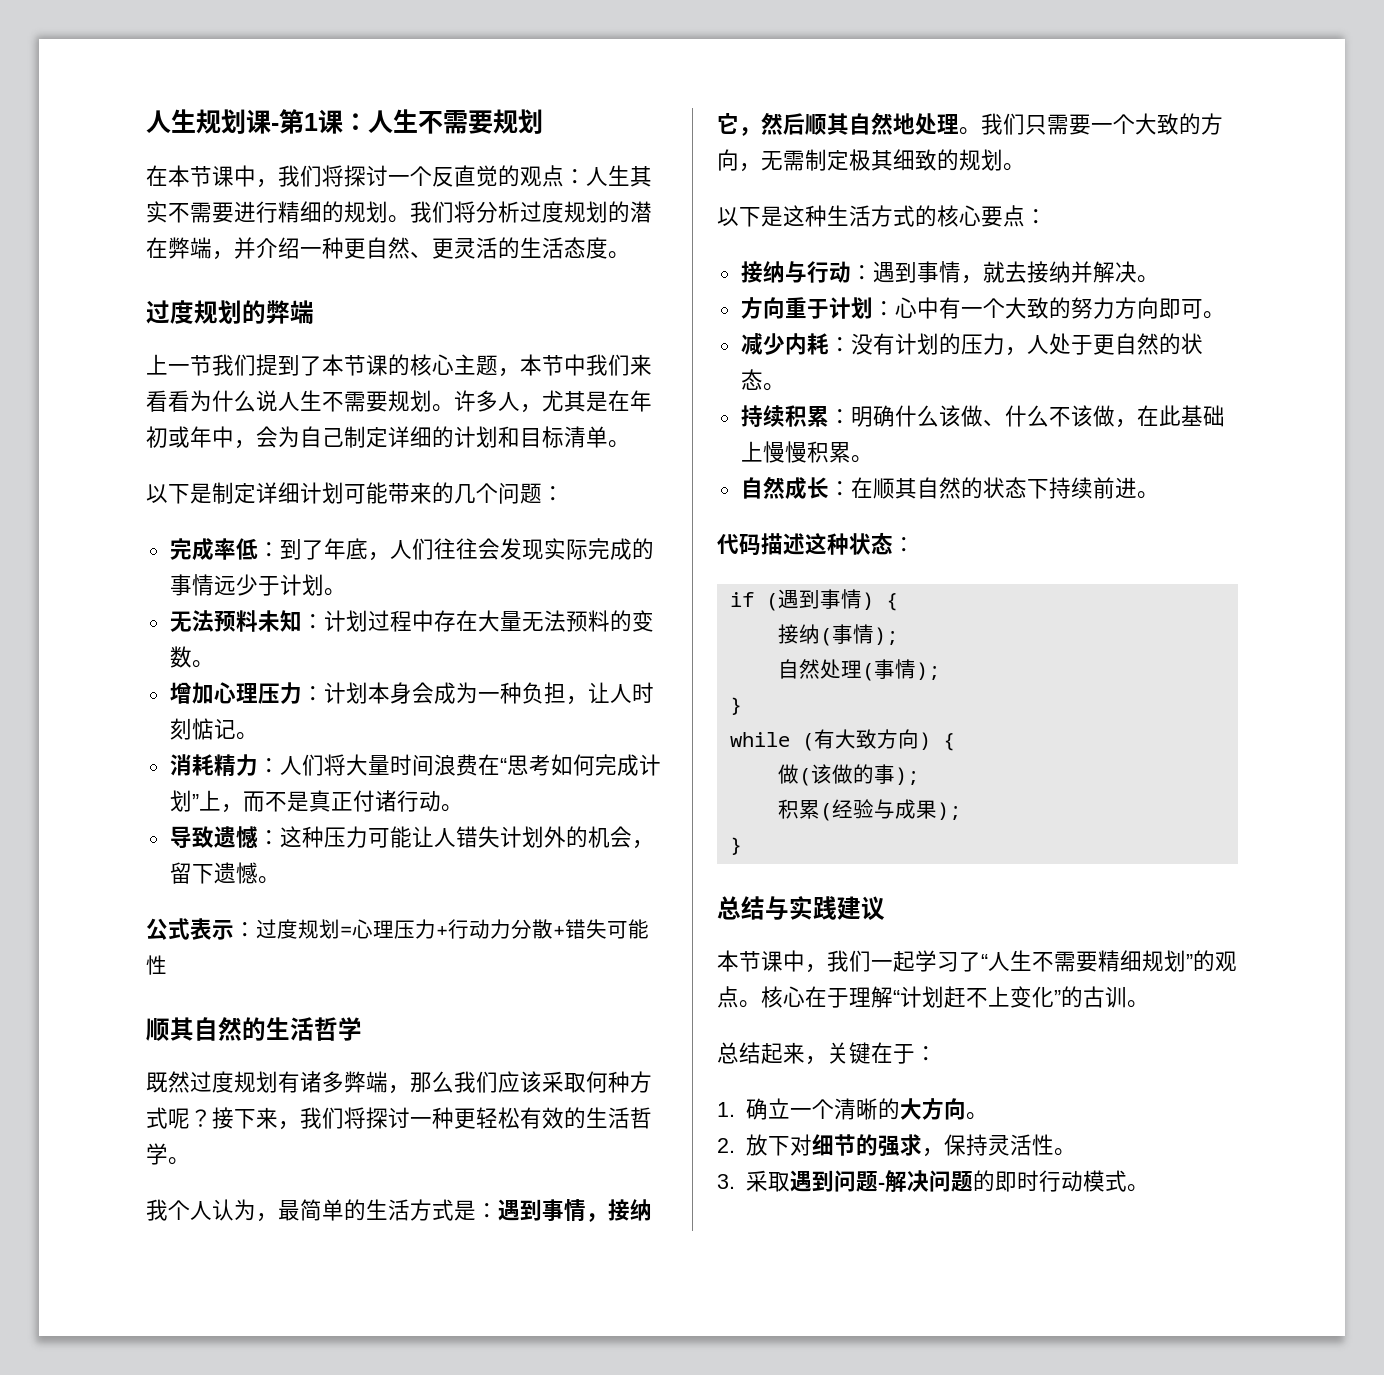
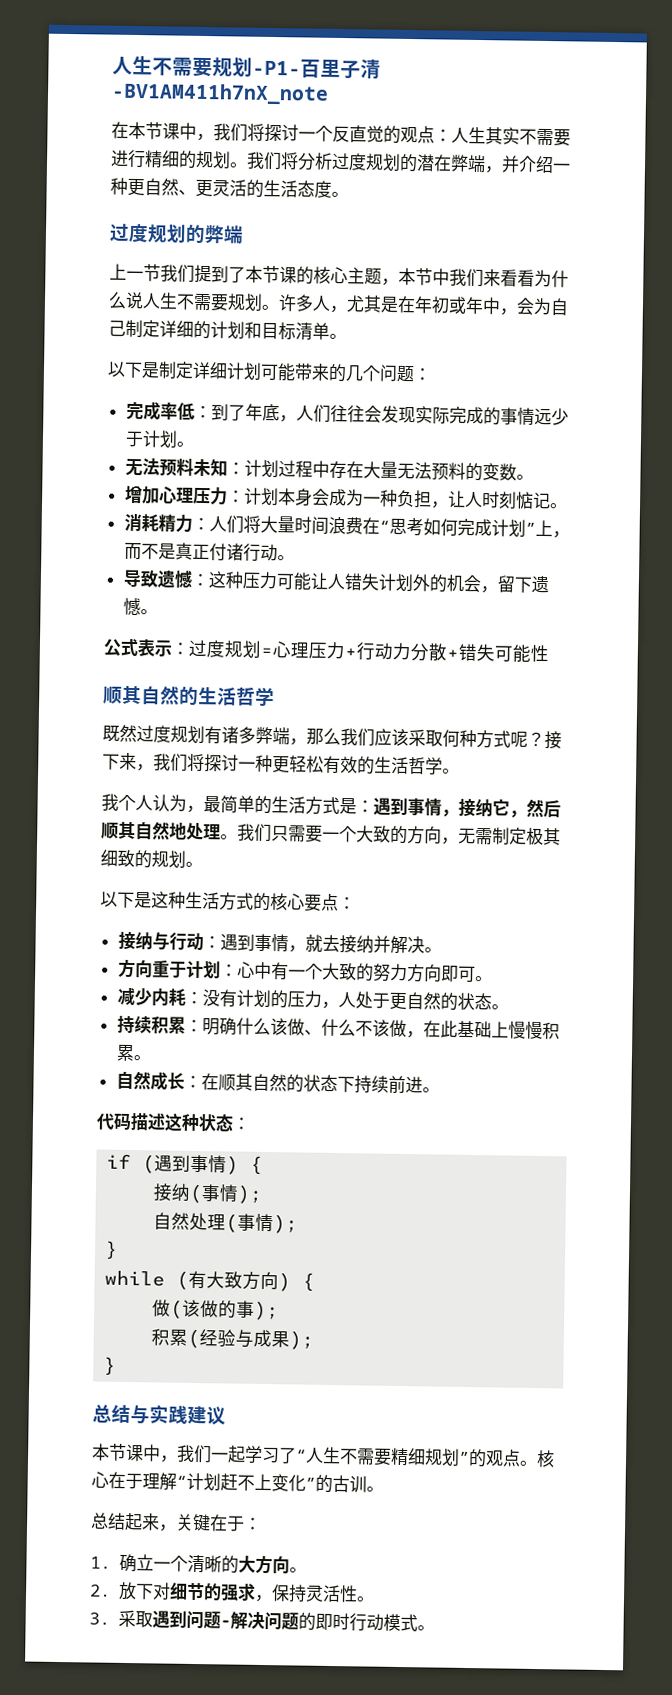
[146,109,543,134] 人生规划课-第1课：人生不需要规划 -> [112,55,381,80] [111,82,329,105] 人生不需要规划-P1-百里子清-BV1AM411h7nX_note

